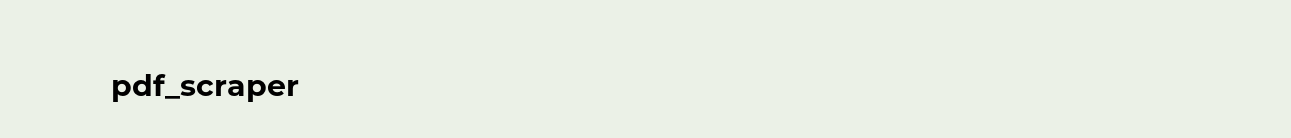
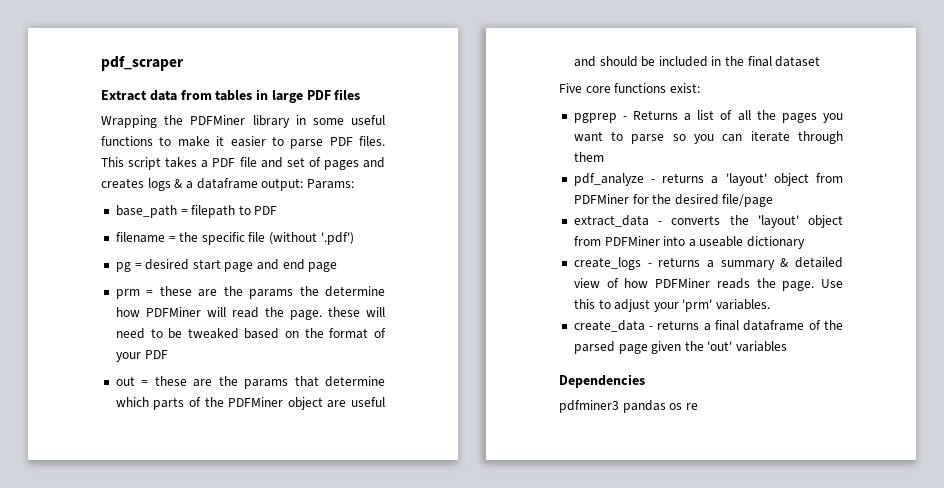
(299, 88) none -> [101,89,361,103] [101,115,385,128] [101,136,385,149] [101,157,385,170] [101,178,354,191] [115,205,278,218] [115,232,354,245] [115,259,338,272] [115,286,385,299] [115,307,385,320] [115,328,387,339] [115,350,168,362] [115,376,385,389] [115,397,386,410] [573,56,821,67] [559,83,700,93] [573,110,843,123] [573,131,843,144] [573,152,604,162] [573,173,843,186] [573,194,774,207] [573,215,843,228] [573,236,806,249] [573,257,843,270] [573,278,843,291] [573,299,771,312] [573,320,843,332] [573,341,788,354] [559,374,645,388] [559,400,698,413] // Extract data from tables in large PDF files // Wrapping the PDFMiner library in some useful functions to make it easier to parse PDF files. This script takes a PDF file and set of pages and creates logs & a dataframe output: Params: // base_path = filepath to PDF // filename = the specific file (without '.pdf') // pg = desired start page and end page // prm = these are the params the determine how PDFMiner will read the page. these will need to be tweaked based on the format of your PDF // out = these are the params that determine which parts of the PDFMiner object are useful and should be included in the final dataset // Five core functions exist: // pgprep - Returns a list of all the pages you want to parse so you can iterate through them // pdf_analyze - returns a 'layout' object from PDFMiner for the desired file/page // extract_data - converts the 'layout' object from PDFMiner into a useable dictionary // create_logs - returns a summary & detailed view of how PDFMiner reads the page. Use this to adjust your 'prm' variables. // create_data - returns a final dataframe of the parsed page given the 'out' variables // Dependencies // pdfminer3 pandas os re

